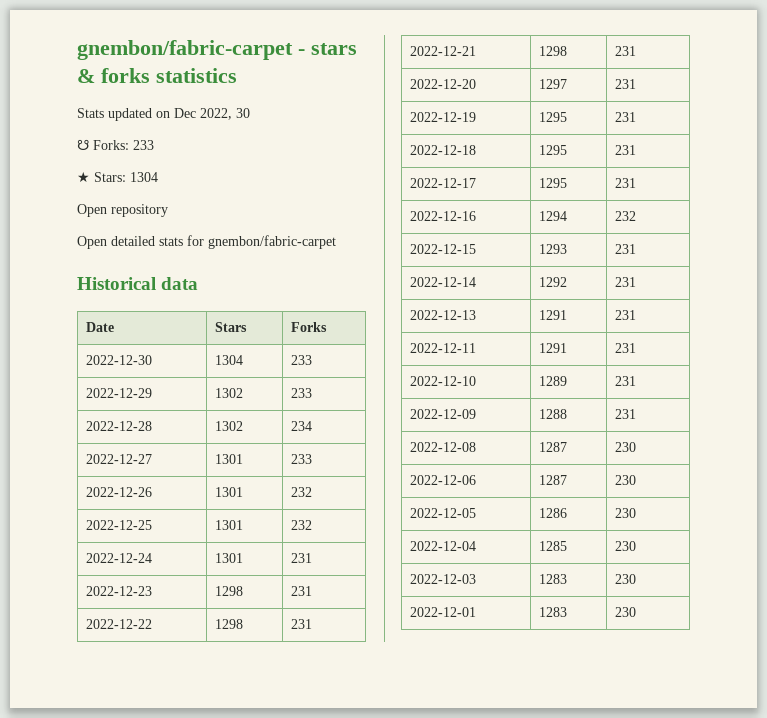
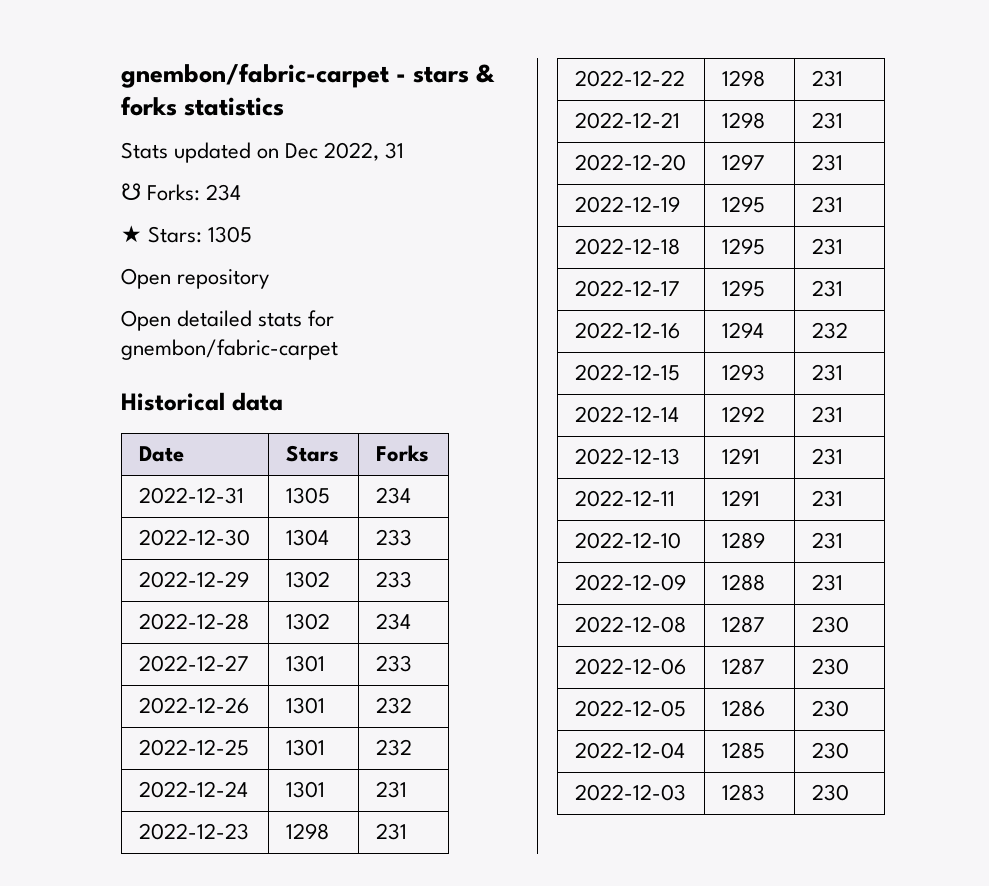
[236,108,250,118] 30 -> [385,142,405,159] 31
[133,140,154,150] 233 -> [206,184,242,201] 234
[130,172,158,182] 1304 -> [208,226,253,243] 1305
(328, 327) none -> [138,487,244,504] [285,487,330,504] [375,487,411,504] // 2022-12-31 | 1305 | 234
[410,607,477,617] [539,607,568,617] [615,607,637,617] // 2022-12-01 | 1283 | 230 -> (849, 792) none

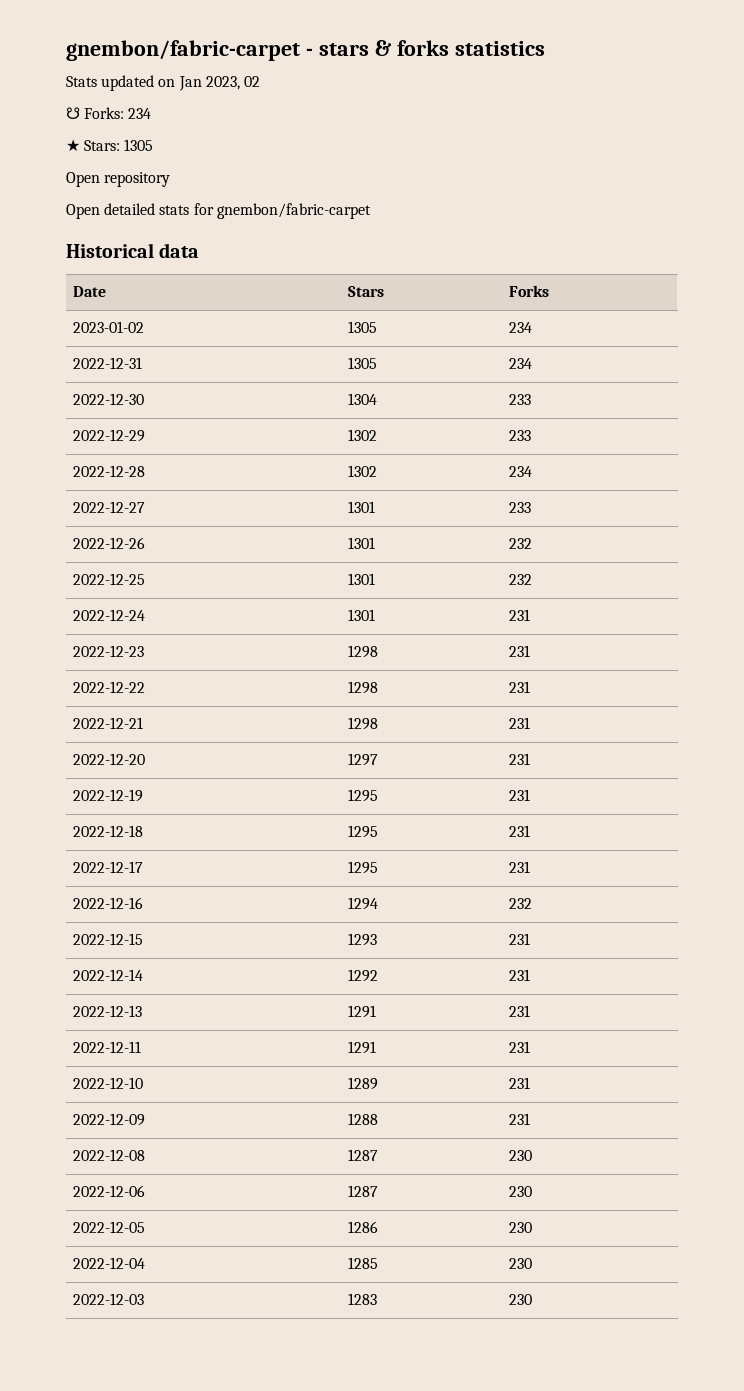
[285,142,405,161] Dec 2022, 31 -> [178,76,260,91] Jan 2023, 02
(429, 453) none -> [73,321,145,333] [348,321,378,333] [509,322,533,333] // 2023-01-02 | 1305 | 234

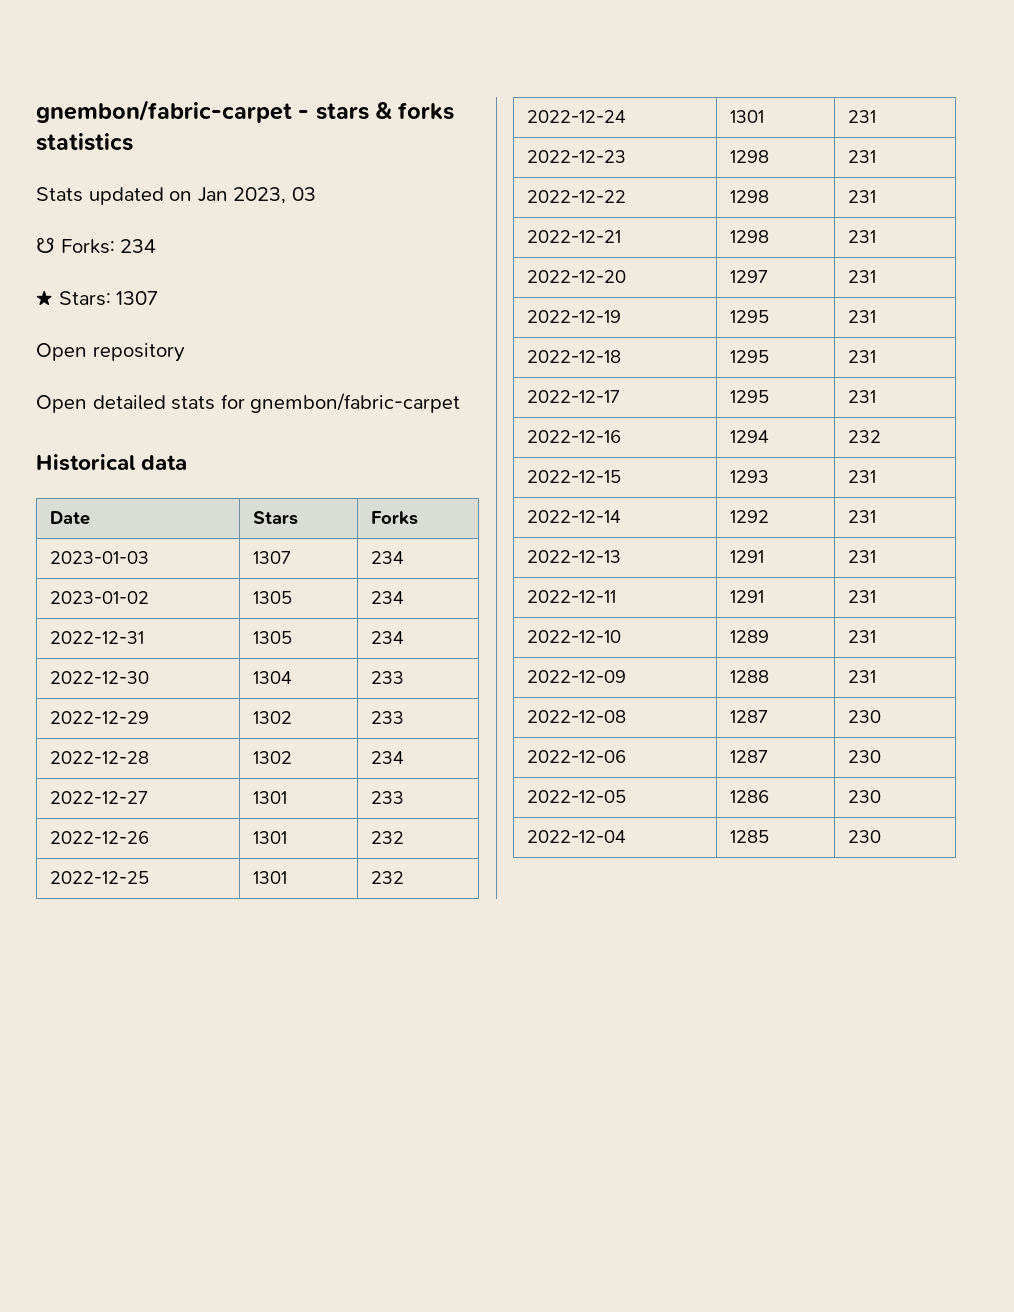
[243,76,260,87] 02 -> [291,187,316,201] 03
[124,139,154,151] 1305 -> [116,291,159,305] 1307
(550, 291) none -> [49,551,149,564] [252,551,291,564] [370,551,404,564] // 2023-01-03 | 1307 | 234
[73,1293,145,1305] [348,1293,378,1305] [509,1294,533,1305] // 2022-12-03 | 1283 | 230 -> (881, 836) none

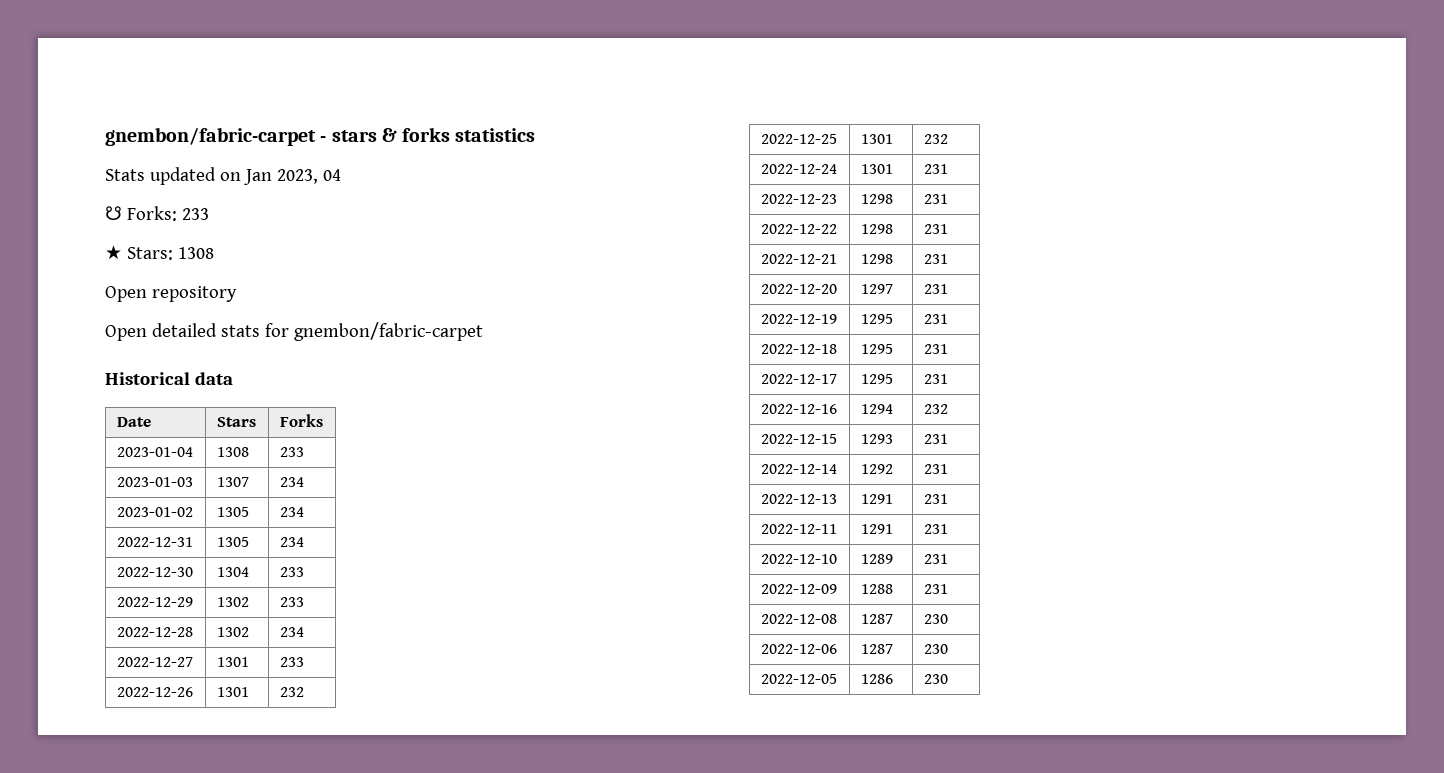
[291,187,316,201] 03 -> [322,169,341,181] 04
[120,239,157,253] 234 -> [181,208,209,220] 233
[116,291,159,305] 1307 -> [177,247,214,259] 1308
(418, 518) none -> [116,447,193,457] [216,447,249,457] [279,447,304,457] // 2023-01-04 | 1308 | 233
[526,830,626,843] [729,830,769,843] [847,830,881,843] // 2022-12-04 | 1285 | 230 -> (948, 679) none

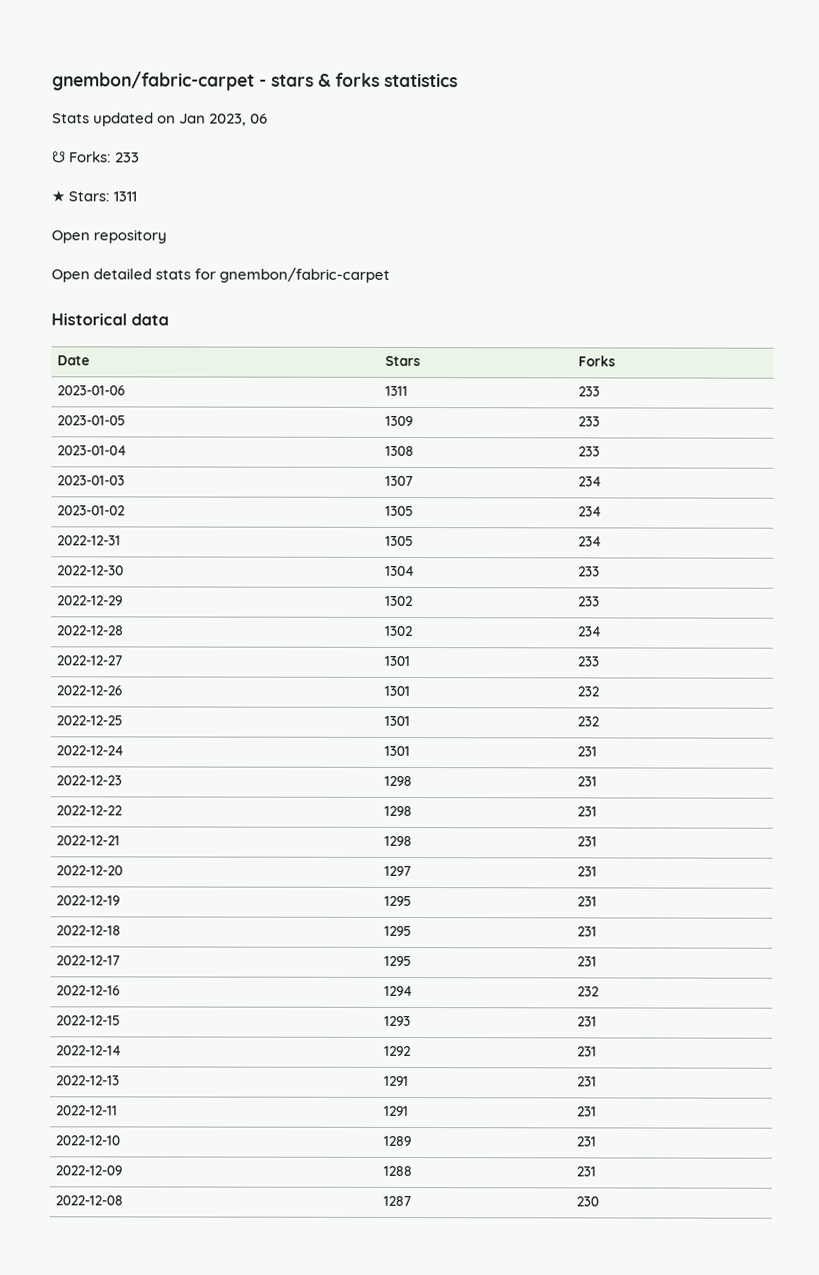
[322,169,341,181] 04 -> [250,113,269,124] 06
[177,247,214,259] 1308 -> [113,191,138,202] 1311
(323, 420) none -> [57,385,126,396] [385,385,409,396] [578,386,601,397] [57,415,127,426] [385,415,414,427] [578,416,601,427] // 2023-01-06 | 1311 | 233 // 2023-01-05 | 1309 | 233
[760,644,837,654] [860,644,893,654] [923,644,948,654] [760,674,837,684] [860,674,893,684] [923,674,948,684] // 2022-12-06 | 1287 | 230 // 2022-12-05 | 1286 | 230 -> (600, 1201) none

